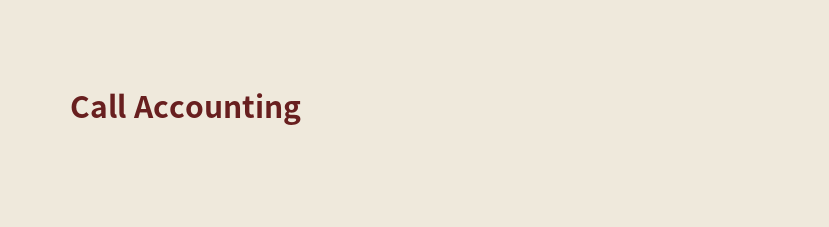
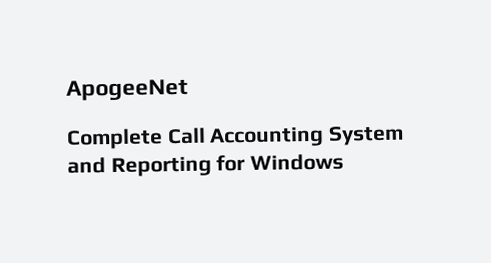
[70,93,302,125] Call Accounting -> [66,78,188,101] [66,125,405,150] [67,153,345,178] ApogeeNet // Complete Call Accounting System and Reporting for Windows

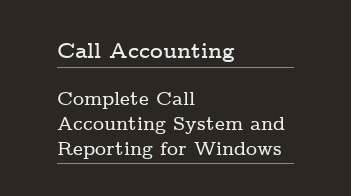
[66,78,188,101] ApogeeNet -> [57,43,235,62] Call Accounting

